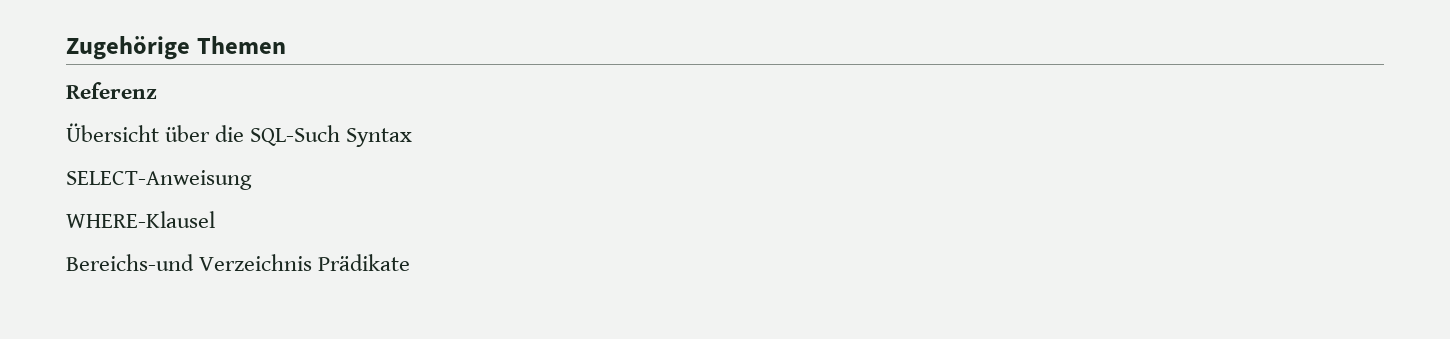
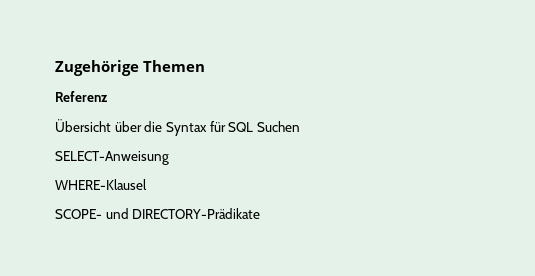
[250,125,341,146] SQL-Such -> (163, 126) none
(413, 137) none -> [209,121,300,132] für SQL Suchen
[66,254,411,271] Bereichs-und Verzeichnis Prädikate -> [55,208,261,219] SCOPE- und DIRECTORY-Prädikate

